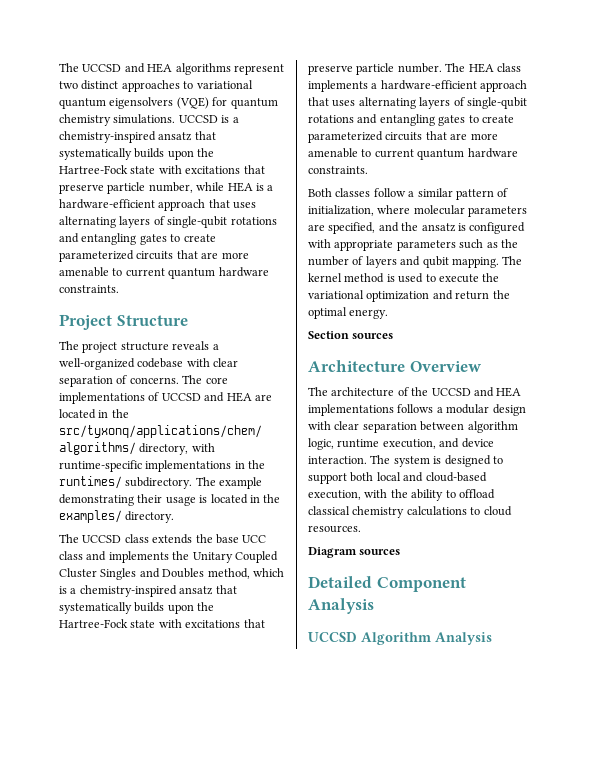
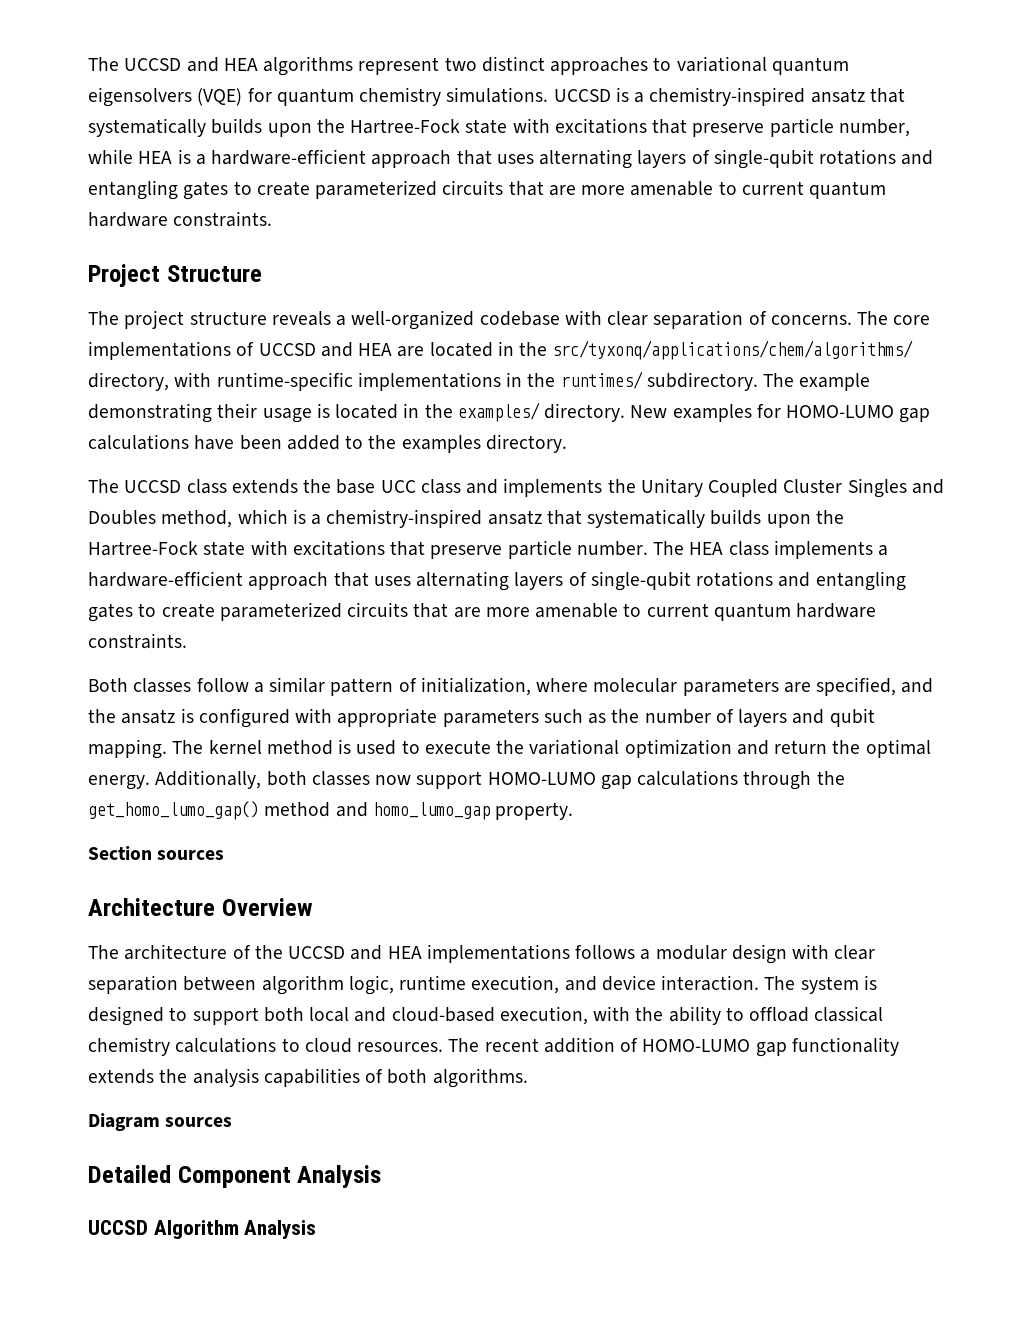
(175, 517) none -> [630,404,931,423] [88,434,567,453] New examples for HOMO-LUMO gap calculations have been added to the examples directory.
(389, 314) none -> [155,770,845,790] [88,801,574,820] Additionally, both classes now support HOMO-LUMO gap calculations through the get_homo_lumo_gap() method and homo_lumo_gap property.
(361, 529) none -> [448,1037,899,1057] [88,1068,528,1088] The recent addition of HOMO-LUMO gap functionality extends the analysis capabilities of both algorithms.

